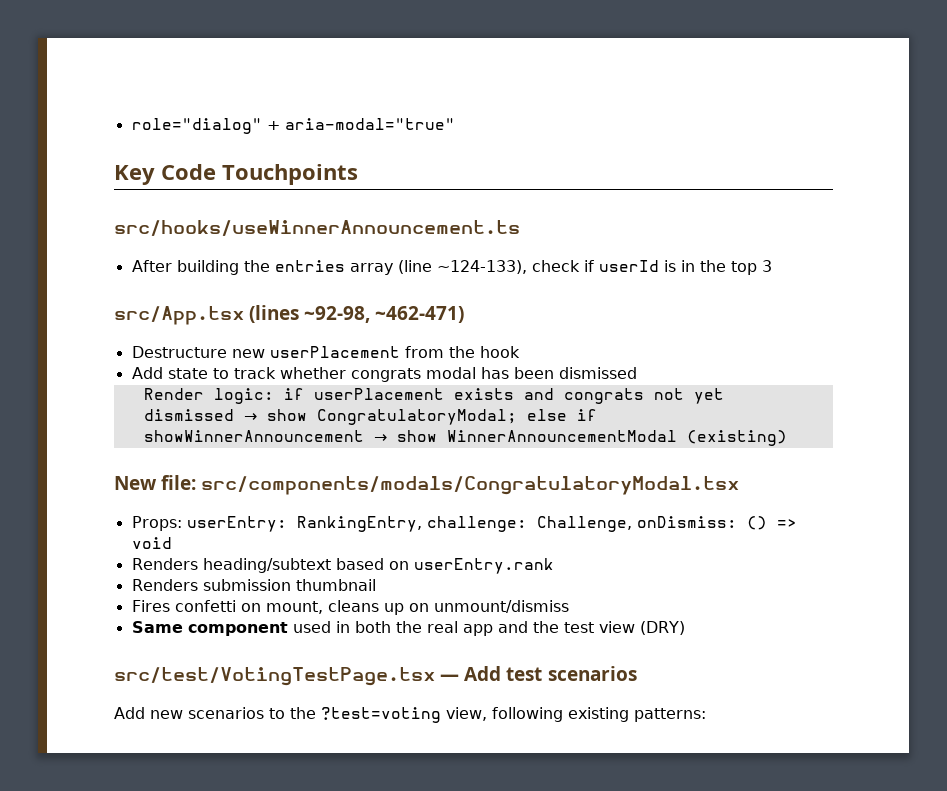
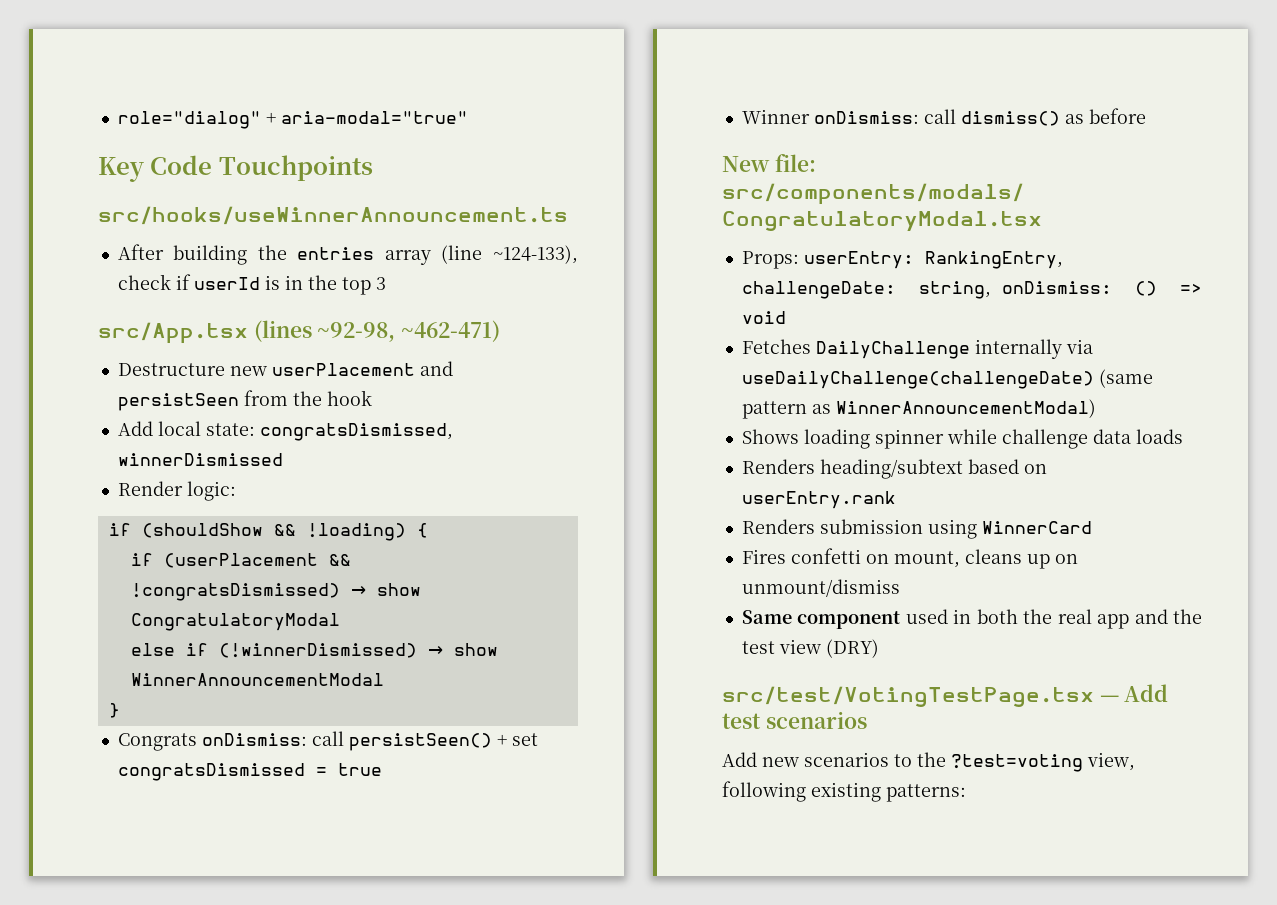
(400, 352) none -> [419,361,453,376] [117,393,239,411] and persistSeen
[167,367,637,382] [143,388,724,404] [143,409,517,425] state to track whether congrats modal has been dismissed // Render logic: if userPlacement exists and congrats not yet dismissed → show CongratulatoryModal; -> [157,421,453,441] [117,453,283,466] [117,481,236,501] [108,523,428,541] [130,553,351,568] [130,583,421,601] [130,613,340,631] local state: congratsDismissed, winnerDismissed // Render logic: // if (shouldShow && !loading) { // if (userPlacement && !congratsDismissed) → show CongratulatoryModal //
[143,430,364,442] showWinnerAnnouncement -> [218,643,417,658] (!winnerDismissed)
[686,430,787,446] (existing) -> [108,703,120,718] [117,731,538,751] [117,763,382,781] [741,108,1146,126] // } // Congrats onDismiss: call persistSeen() + set congratsDismissed = true // Winner onDismiss: call dismiss() as before
[426,516,632,532] challenge: Challenge, -> [741,281,992,299] challengeDate: string,
(172, 543) none -> [741,339,1093,359] [741,369,1153,389] [741,399,1096,419] [741,429,1183,449] // Fetches DailyChallenge internally via useDailyChallenge(challengeDate) (same pattern as WinnerAnnouncementModal) // Shows loading spinner while challenge data loads
[295,579,376,591] thumbnail -> [927,519,1092,539] using WinnerCard

